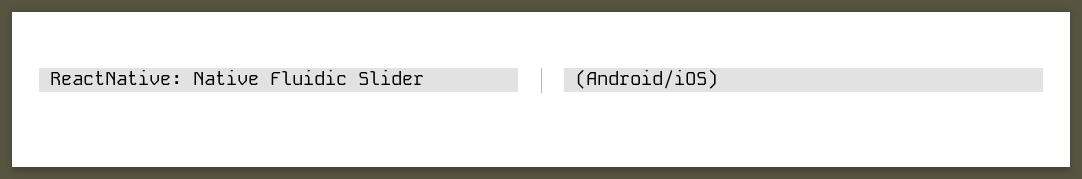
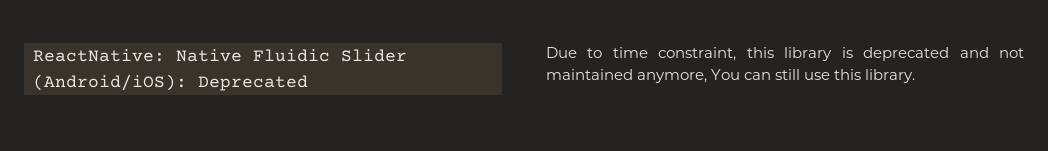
[574,69,718,89] (Android/iOS) -> [33,74,308,91] [546,47,1024,61] [546,69,916,83] (Android/iOS): Deprecated // Due to time constraint, this library is deprecated and not maintained anymore, You can still use this library.

